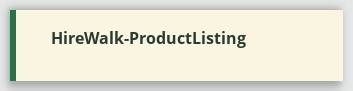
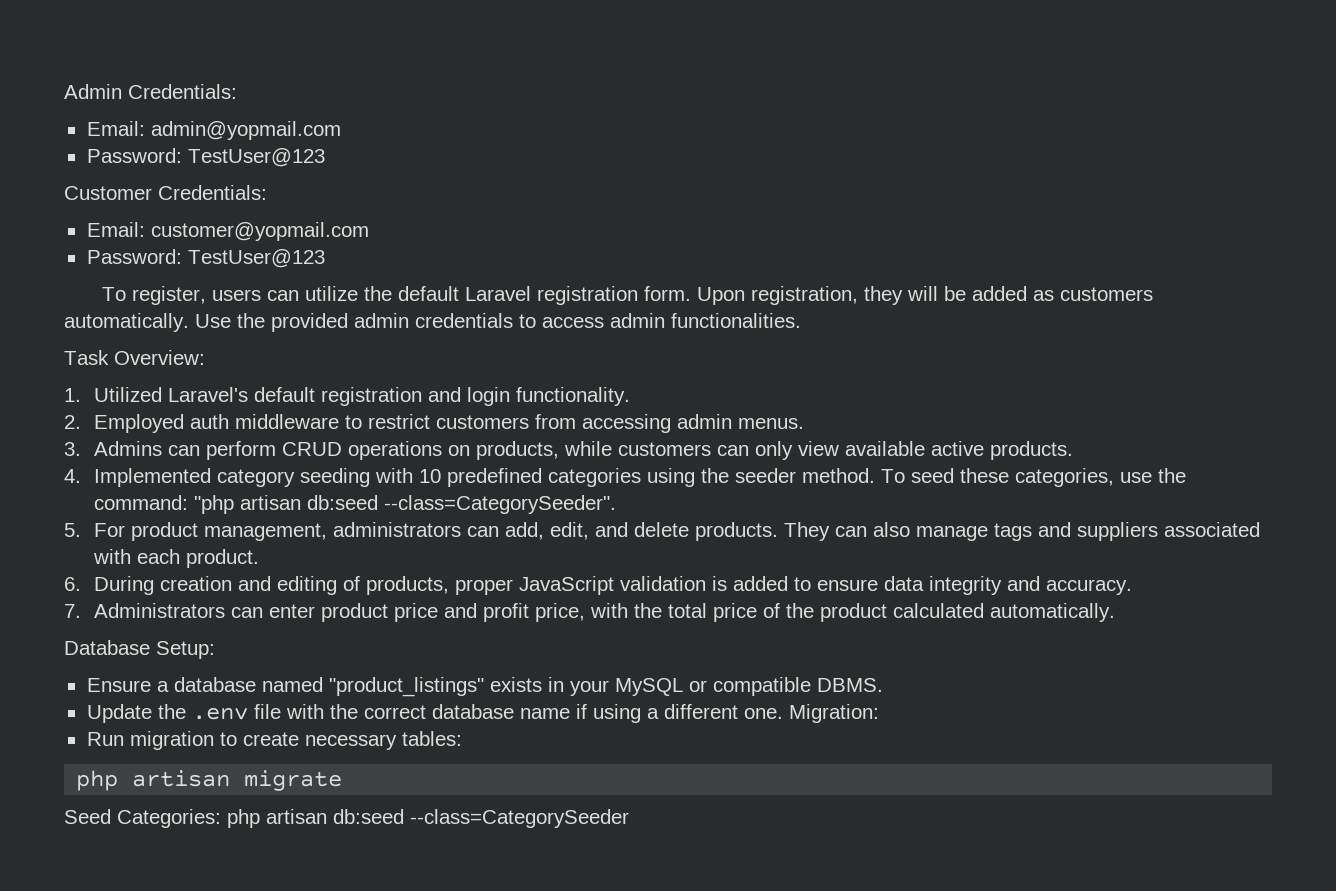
[51,31,246,48] HireWalk-ProductListing -> [64,84,237,99] [86,121,341,140] [86,148,325,167] [64,185,267,200] [86,222,369,241] [86,249,325,268] [102,286,1154,305] [64,313,801,332] [64,350,205,365] [64,387,630,406] [64,414,804,433] [64,441,1073,460] [64,468,1186,487] [93,495,616,514] [64,522,1260,541] [92,549,259,568] [64,576,1132,595] [64,603,1115,622] [64,640,215,659] [86,677,883,697] [86,704,879,723] [86,731,462,750] [76,770,343,791] [64,809,629,828] Admin Credentials: // Email: admin@yopmail.com // Password: TestUser@123 // Customer Credentials: // Email: customer@yopmail.com // Password: TestUser@123 // To register, users can utilize the default Laravel registration form. Upon registration, they will be added as customers automatically. Use the provided admin credentials to access admin functionalities. // Task Overview: // 1. Utilized Laravel's default registration and login functionality. // 2. Employed auth middleware to restrict customers from accessing admin menus. // 3. Admins can perform CRUD operations on products, while customers can only view available active products. // 4. Implemented category seeding with 10 predefined categories using the seeder method. To seed these categories, use the command: "php artisan db:seed --class=CategorySeeder". // 5. For product management, administrators can add, edit, and delete products. They can also manage tags and suppliers associated with each product. // 6. During creation and editing of products, proper JavaScript validation is added to ensure data integrity and accuracy. // 7. Administrators can enter product price and profit price, with the total price of the product calculated automatically. // Database Setup: // Ensure a database named "product_listings" exists in your MySQL or compatible DBMS. // Update the .env file with the correct database name if using a different one. Migration: // Run migration to create necessary tables: // php artisan migrate // Seed Categories: php artisan db:seed --class=CategorySeeder

